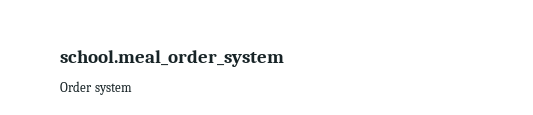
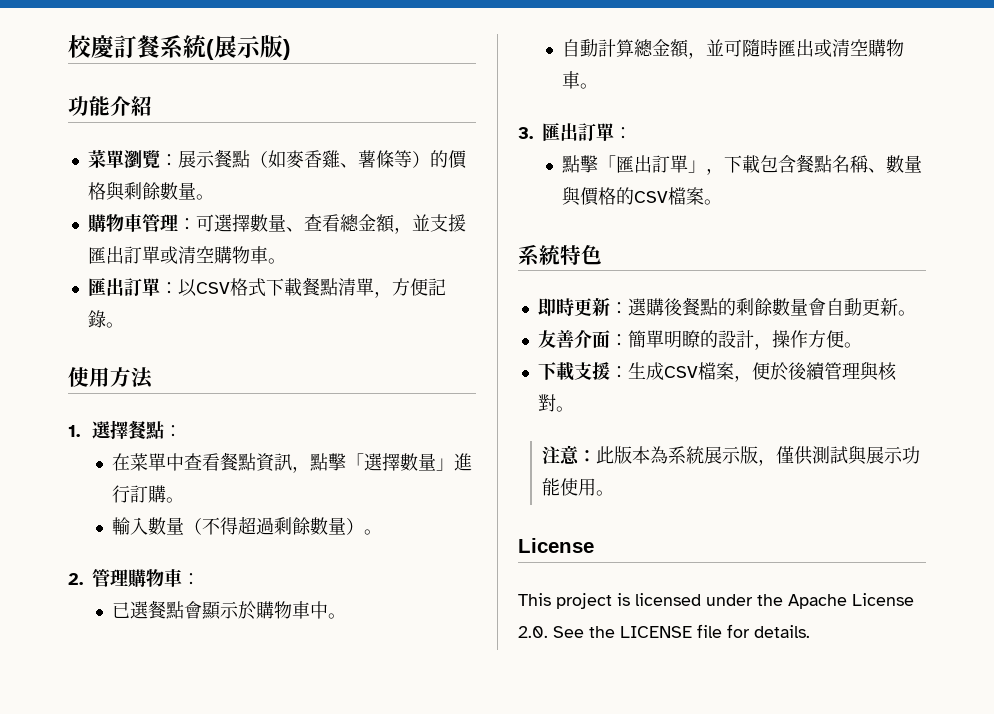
[60,50,284,67] [60,81,132,95] school.meal_order_system // Order system -> [68,35,291,60] [68,96,152,116] [87,149,468,169] [87,181,214,201] [87,214,466,234] [87,246,286,264] [87,277,446,298] [87,310,124,328] [68,367,154,389] [68,420,183,440] [112,452,473,473] [112,485,185,503] [112,516,383,535] [68,569,201,588] [112,600,347,620] [562,39,905,59] [562,71,599,89] [518,123,633,141] [562,154,923,175] [562,186,723,206] [518,244,602,266] [537,297,916,316] [537,330,862,350] [537,361,897,382] [537,394,574,412] [542,445,921,466] [542,478,615,496] [518,538,594,553] [518,593,914,609] [518,624,810,638] 校慶訂餐系統(展示版) // 功能介紹 // 菜單瀏覽：展示餐點（如麥香雞、薯條等）的價格與剩餘數量。 // 購物車管理：可選擇數量、查看總金額，並支援匯出訂單或清空購物車。 // 匯出訂單：以CSV格式下載餐點清單，方便記錄。 // 使用方法 // 1.選擇餐點： // 在菜單中查看餐點資訊，點擊「選擇數量」進行訂購。 // 輸入數量（不得超過剩餘數量）。 // 2.管理購物車： // 已選餐點會顯示於購物車中。 // 自動計算總金額，並可隨時匯出或清空購物車。 // 3.匯出訂單： // 點擊「匯出訂單」，下載包含餐點名稱、數量與價格的CSV檔案。 // 系統特色 // 即時更新：選購後餐點的剩餘數量會自動更新。 // 友善介面：簡單明瞭的設計，操作方便。 // 下載支援：生成CSV檔案，便於後續管理與核對。 // 注意：此版本為系統展示版，僅供測試與展示功能使用。 // License // This project is licensed under the Apache License 2.0. See the LICENSE file for details.

